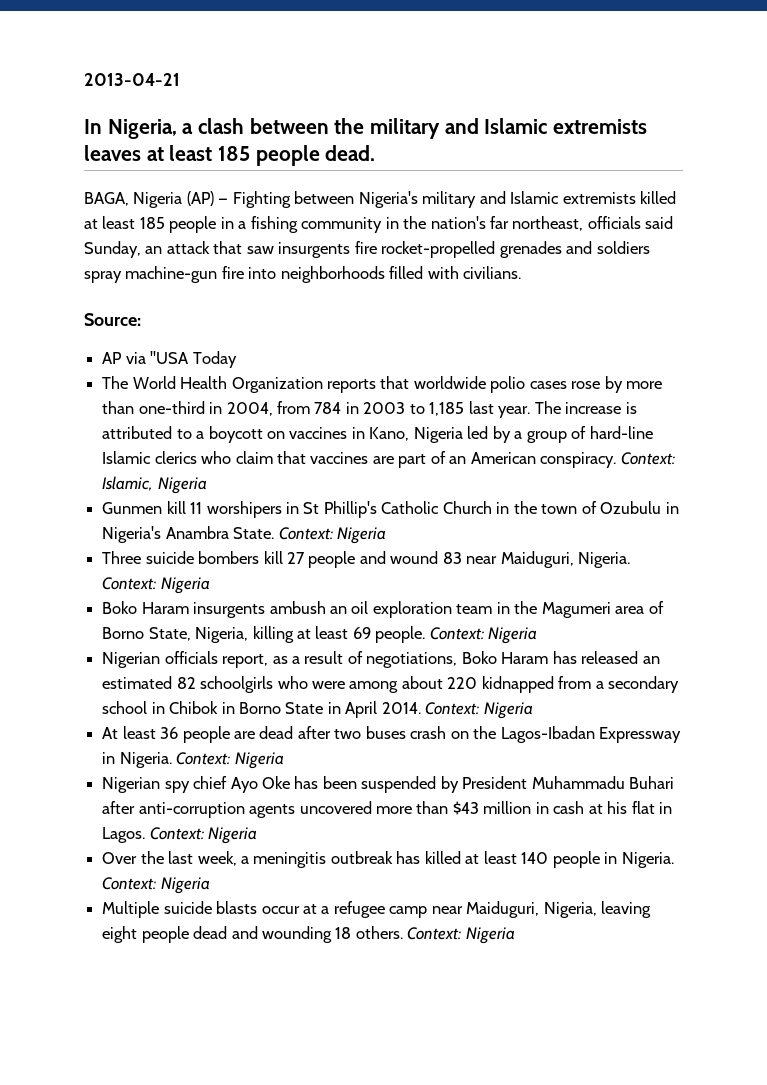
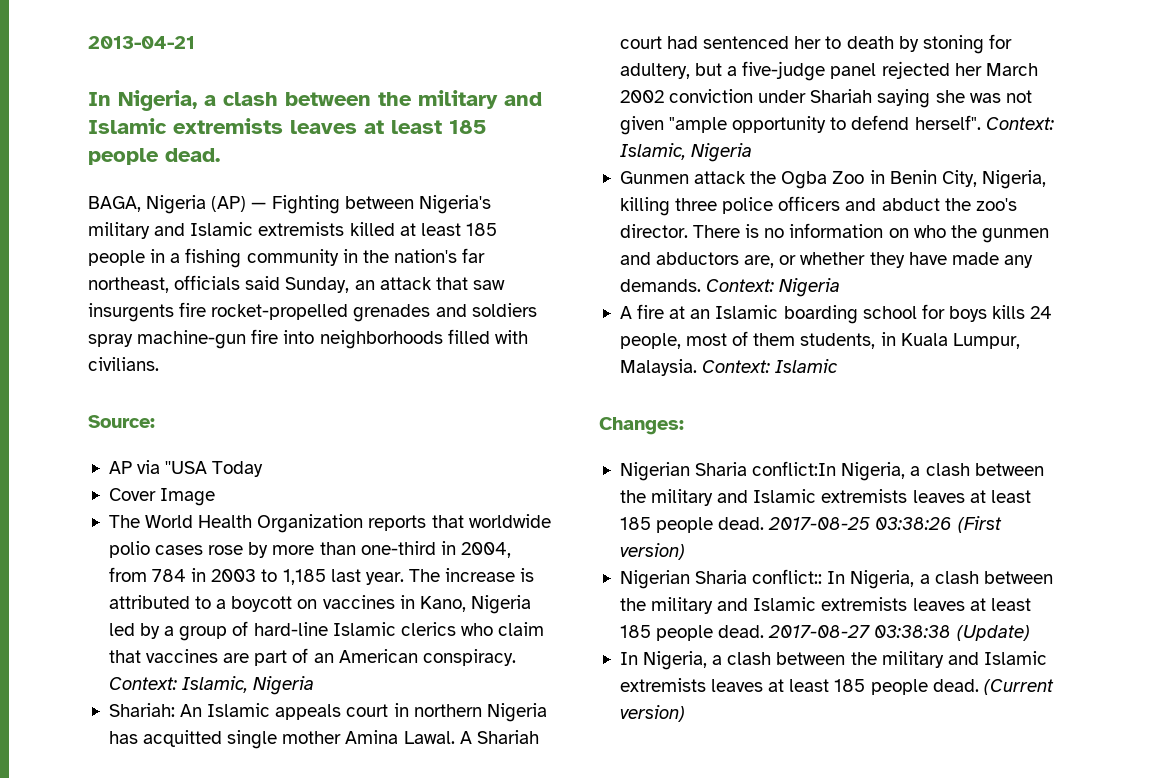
(237, 359) none -> [108,488,216,506] // Cover Image
[102,501,679,518] [102,526,386,544] [102,551,631,568] [102,577,210,594] [102,601,664,618] [102,626,538,644] [102,651,660,668] [102,676,680,693] [102,701,533,719] [102,726,682,743] [102,752,284,769] [102,776,675,793] [102,801,673,818] [102,827,258,844] [102,851,674,868] [102,877,210,894] [102,901,652,918] [102,926,515,944] Gunmen kill 11 worshipers in St Phillip's Catholic Church in the town of Ozubulu in Nigeria's Anambra State. Context: Nigeria // Three suicide bombers kill 27 people and wound 83 near Maiduguri, Nigeria. Context: Nigeria // Boko Haram insurgents ambush an oil exploration team in the Magumeri area of Borno State, Nigeria, killing at least 69 people. Context: Nigeria // Nigerian officials report, as a result of negotiations, Boko Haram has released an estimated 82 schoolgirls who were among about 220 kidnapped from a secondary school in Chibok in Borno State in April 2014. Context: Nigeria // At least 36 people are dead after two buses crash on the Lagos-Ibadan Expressway in Nigeria. Context: Nigeria // Nigerian spy chief Ayo Oke has been suspended by President Muhammadu Buhari after anti-corruption agents uncovered more than $43 million in cash at his flat in Lagos. Context: Nigeria // Over the last week, a meningitis outbreak has killed at least 140 people in Nigeria. Context: Nigeria // Multiple suicide blasts occur at a refugee camp near Maiduguri, Nigeria, leaving eight people dead and wounding 18 others. Context: Nigeria -> [108,703,547,722] [108,730,539,749] [619,34,1012,54] [619,61,1038,81] [619,89,1032,108] [619,115,1054,135] [619,143,753,162] [619,170,1046,189] [619,196,1017,216] [619,223,1049,243] [619,252,1033,268] [619,278,841,297] [619,304,1053,324] [619,331,1020,349] [619,359,839,376] [599,417,684,435] [619,461,1044,481] [619,489,1031,506] [619,516,1002,533] [619,543,685,560] [619,569,1053,589] [619,597,1031,614] [619,625,1030,641] [619,651,1047,670] [619,678,1054,695] [619,705,685,722] Shariah: An Islamic appeals court in northern Nigeria has acquitted single mother Amina Lawal. A Shariah court had sentenced her to death by stoning for adultery, but a five-judge panel rejected her March 2002 conviction under Shariah saying she was not given "ample opportunity to defend herself". Context: Islamic, Nigeria // Gunmen attack the Ogba Zoo in Benin City, Nigeria, killing three police officers and abduct the zoo's director. There is no information on who the gunmen and abductors are, or whether they have made any demands. Context: Nigeria // A fire at an Islamic boarding school for boys kills 24 people, most of them students, in Kuala Lumpur, Malaysia. Context: Islamic // Changes: // Nigerian Sharia conflict:In Nigeria, a clash between the military and Islamic extremists leaves at least 185 people dead. 2017-08-25 03:38:26 (First version) // Nigerian Sharia conflict:: In Nigeria, a clash between the military and Islamic extremists leaves at least 185 people dead. 2017-08-27 03:38:38 (Update) // In Nigeria, a clash between the military and Islamic extremists leaves at least 185 people dead. (Current version)

